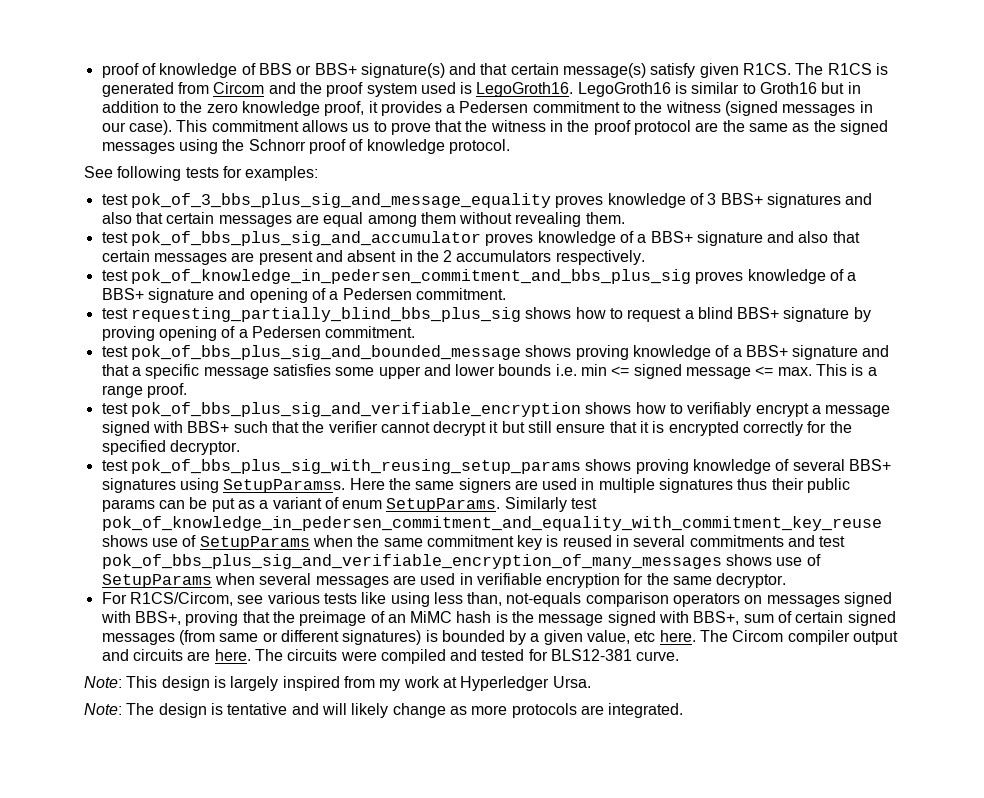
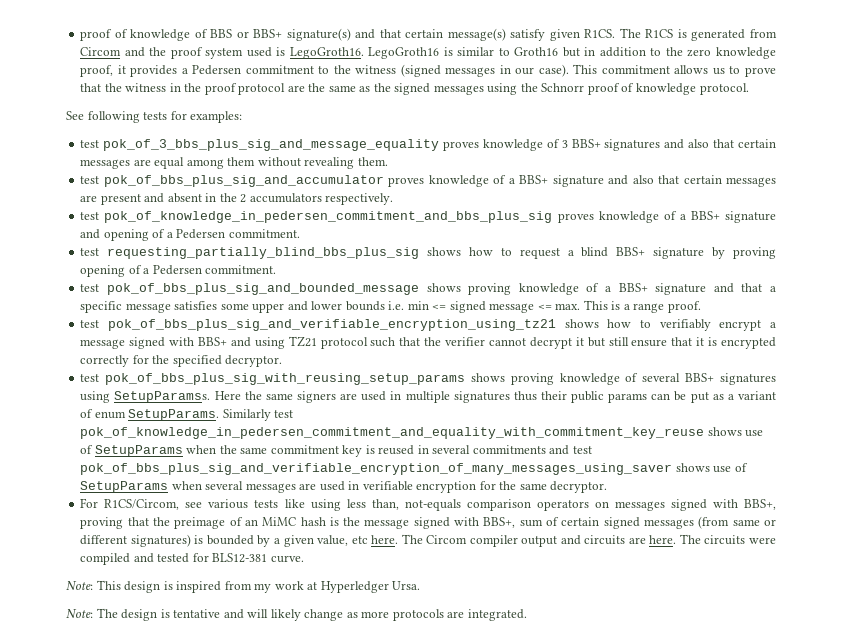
[130,402,581,417] pok_of_bbs_plus_sig_and_verifiable_encryption -> [107,319,556,331] pok_of_bbs_plus_sig_and_verifiable_encryption_using_tz21
(230, 427) none -> [230,336,368,349] and using TZ21 protocol
[101,554,722,569] pok_of_bbs_plus_sig_and_verifiable_encryption_of_many_messages -> [80,463,673,475] pok_of_bbs_plus_sig_and_verifiable_encryption_of_many_messages_using_saver
[230,676,279,691] largely -> (173, 585) none

